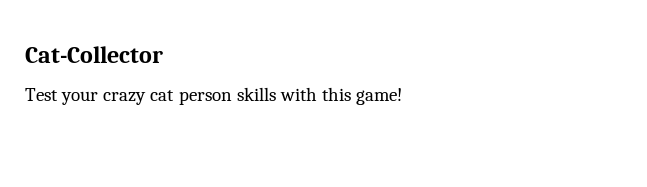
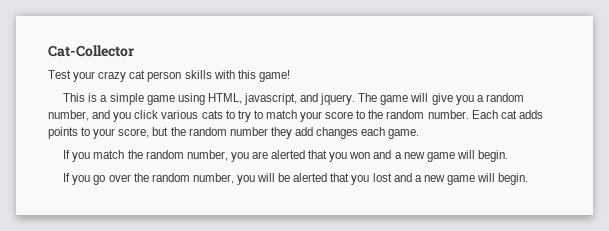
(403, 96) none -> [63,93,524,105] [48,110,543,122] [48,127,420,139] [63,150,509,162] [63,173,529,185] // This is a simple game using HTML, javascript, and jquery. The game will give you a random number, and you click various cats to try to match your score to the random number. Each cat adds points to your score, but the random number they add changes each game. // If you match the random number, you are alerted that you won and a new game will begin. // If you go over the random number, you will be alerted that you lost and a new game will begin.

